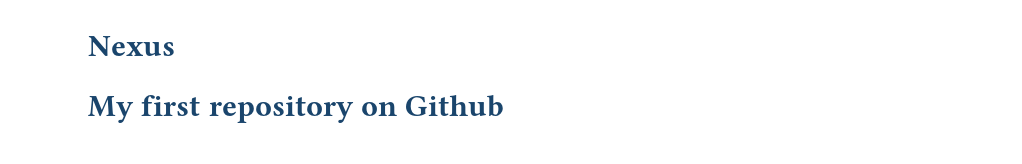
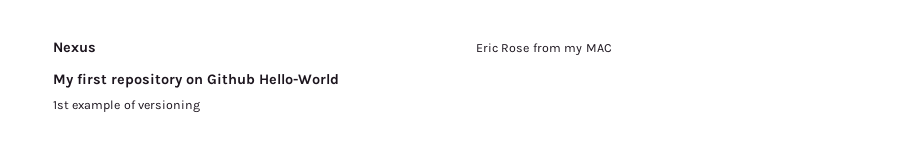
(505, 106) none -> [259,74,339,85] [53,100,201,113] [476,43,612,56] Hello-World // 1st example of versioning // Eric Rose from my MAC

